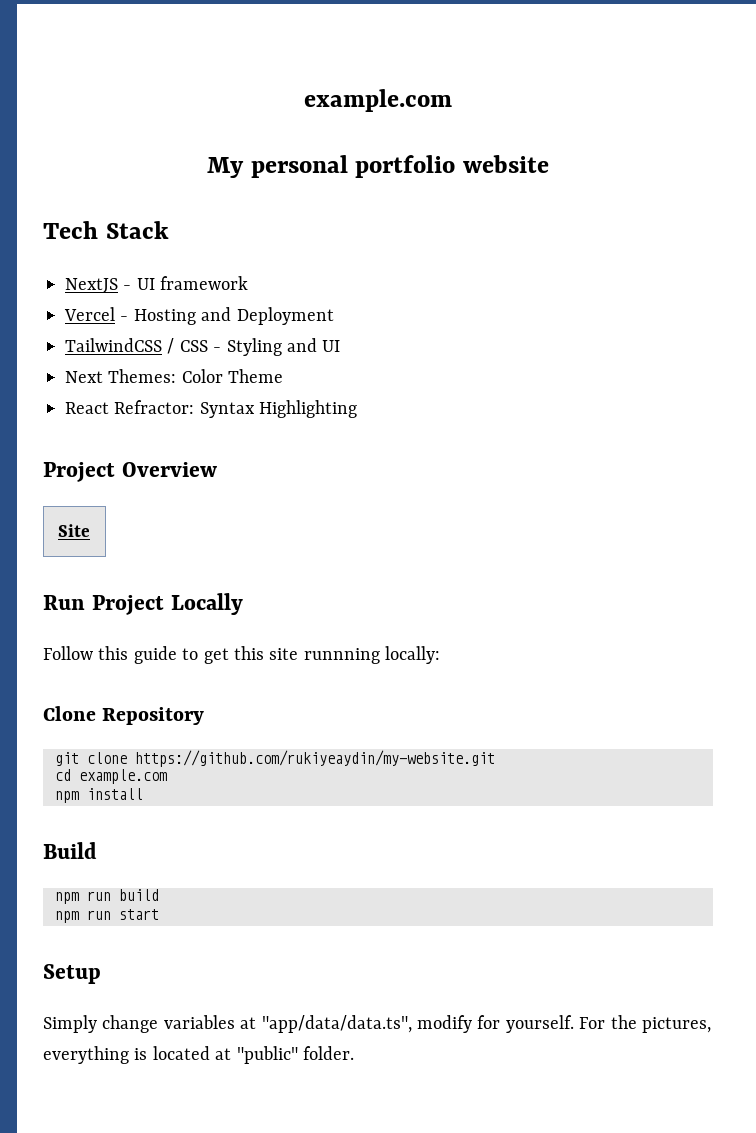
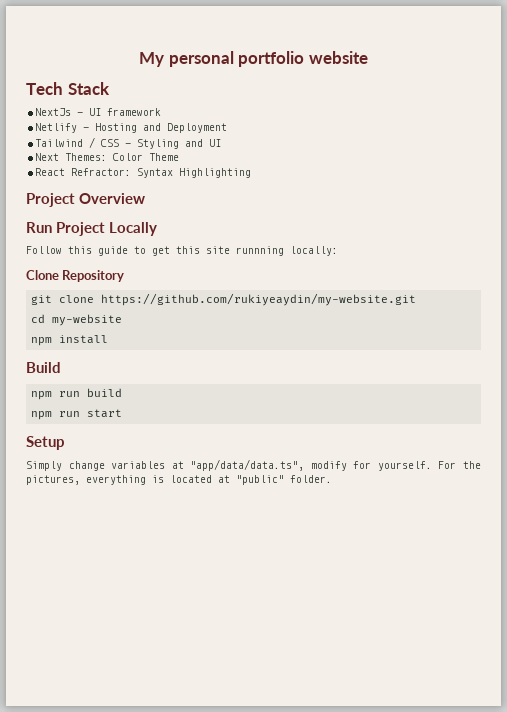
[304,89,452,112] example.com // -> (139, 59) none
[65,278,118,293] NextJS -> [35,108,72,116] NextJs
[64,307,115,321] Vercel -> [35,123,78,133] Netlify
[65,338,162,352] TailwindCSS -> [35,139,84,147] Tailwind
[57,524,90,537] // Site -> (145, 198) none
[79,769,167,784] example.com -> [52,314,123,326] my-website

